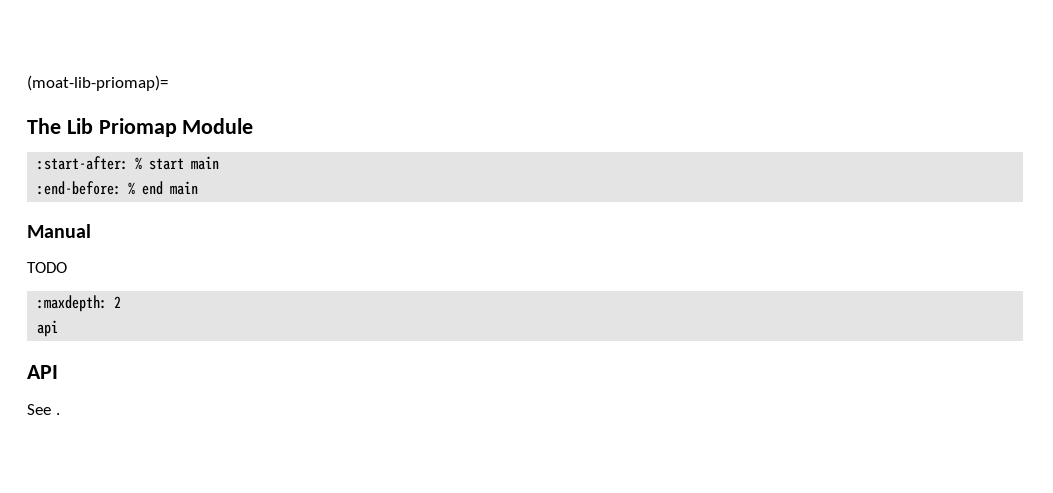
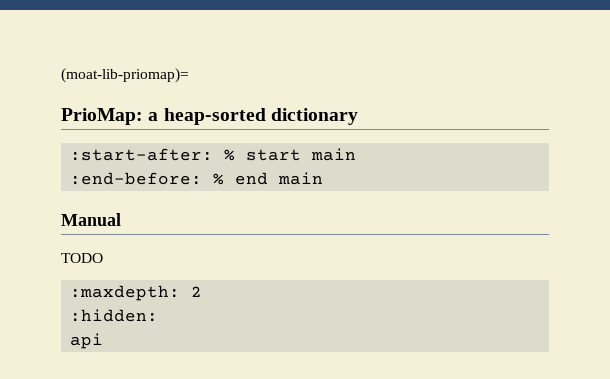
[27,118,254,137] The Lib Priomap Module -> [61,108,358,125] PrioMap: a heap-sorted dictionary
(122, 302) none -> [70,309,159,322] // :hidden:
[27,365,58,379] [27,404,60,415] // API // See . -> (104, 341) none

